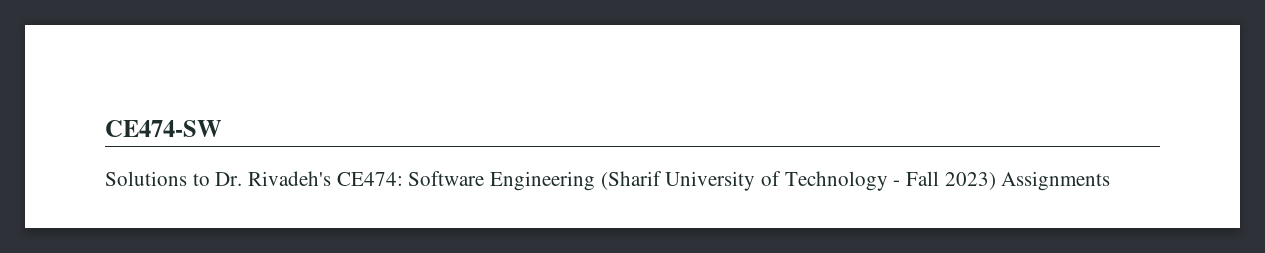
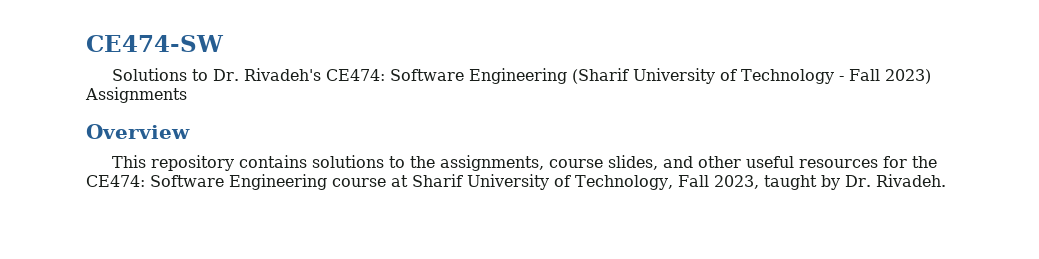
(1111, 181) none -> [86,124,190,139] [111,155,937,171] [86,174,946,190] // Overview // This repository contains solutions to the assignments, course slides, and other useful resources for the CE474: Software Engineering course at Sharif University of Technology, Fall 2023, taught by Dr. Rivadeh.

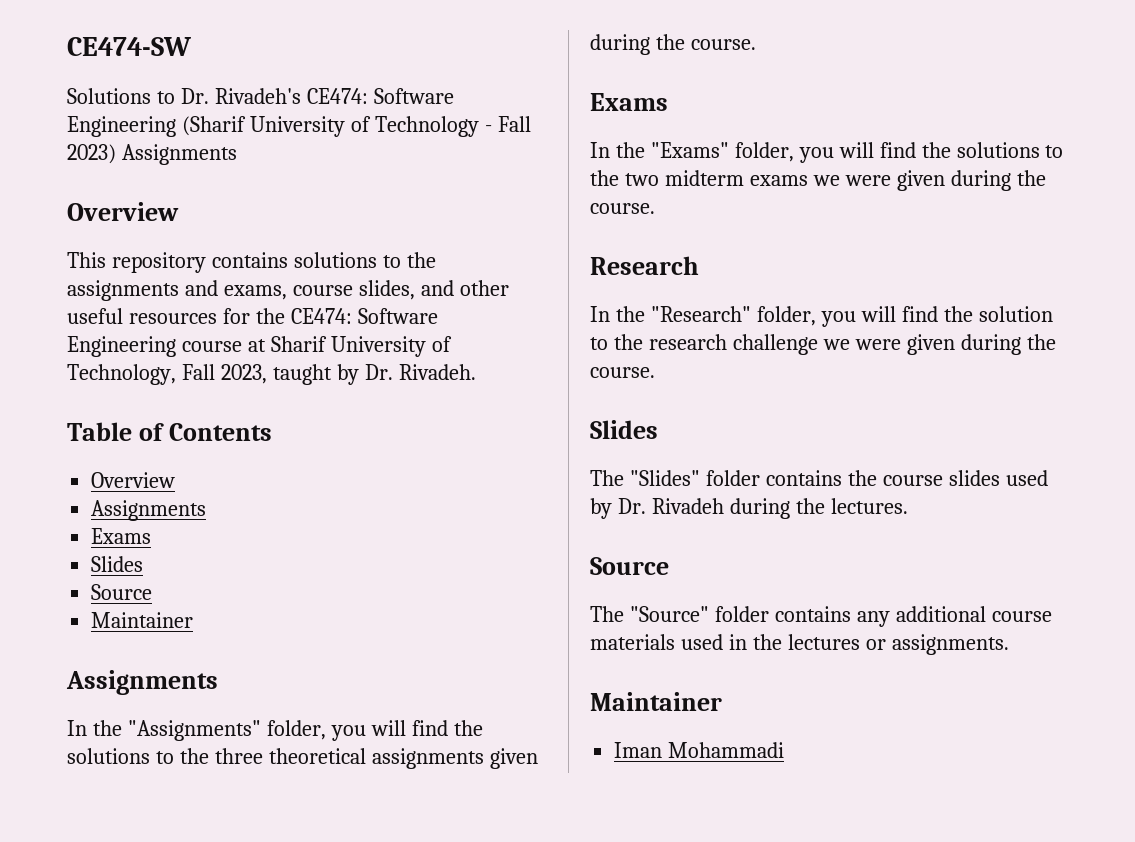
[439,155,544,171] assignments, -> [67,280,287,301] assignments and exams,
(946, 180) none -> [67,422,272,441] [91,472,176,488] [91,500,207,521] [91,528,152,544] [91,556,144,572] [91,584,153,600] [91,612,194,628] [66,670,218,695] [67,720,483,741] [67,748,538,769] [590,34,756,55] [590,93,668,111] [590,142,1064,163] [590,170,1046,191] [590,203,655,214] [590,256,699,275] [590,306,1053,327] [590,334,1056,355] [590,367,655,378] [590,420,658,439] [590,470,1048,486] [590,498,908,519] [590,557,669,575] [590,606,1052,627] [590,634,1009,655] [590,692,722,711] [614,742,785,758] // Table of Contents // Overview // Assignments // Exams // Slides // Source // Maintainer // Assignments // In the "Assignments" folder, you will find the solutions to the three theoretical assignments given during the course. // Exams // In the "Exams" folder, you will find the solutions to the two midterm exams we were given during the course. // Research // In the "Research" folder, you will find the solution to the research challenge we were given during the course. // Slides // The "Slides" folder contains the course slides used by Dr. Rivadeh during the lectures. // Source // The "Source" folder contains any additional course materials used in the lectures or assignments. // Maintainer // Iman Mohammadi

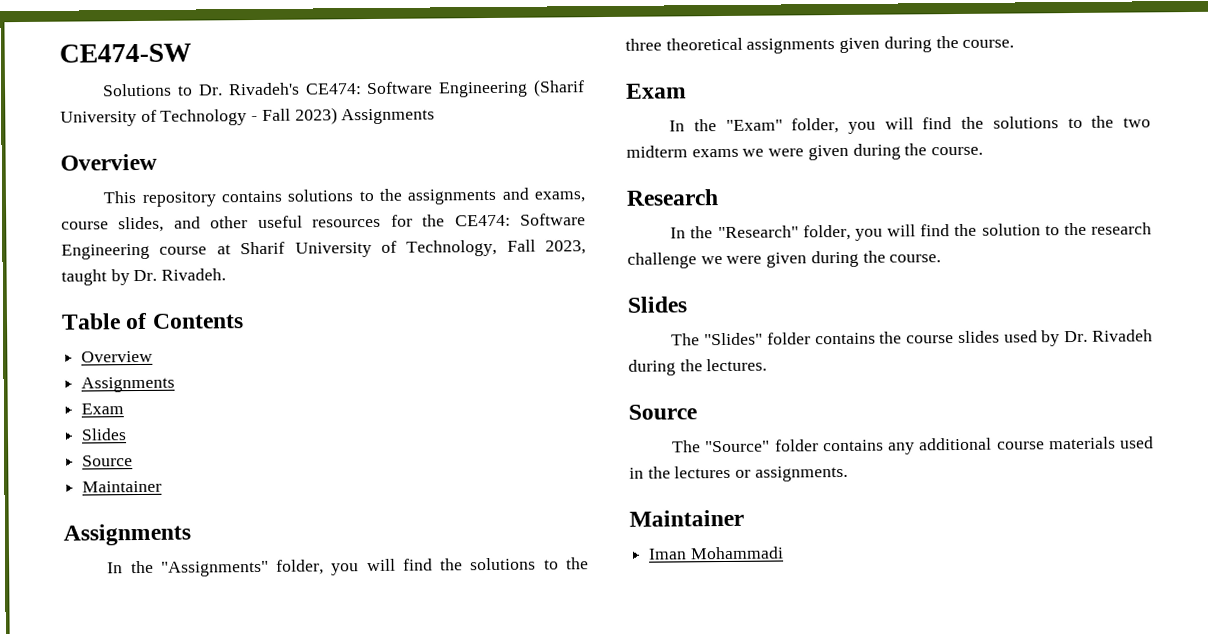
[91,528,152,544] Exams -> [81,403,125,415] Exam
[590,93,668,111] [590,142,729,158] Exams // In the "Exams" -> [626,83,687,99] [669,119,783,132] Exam // In the "Exam"

